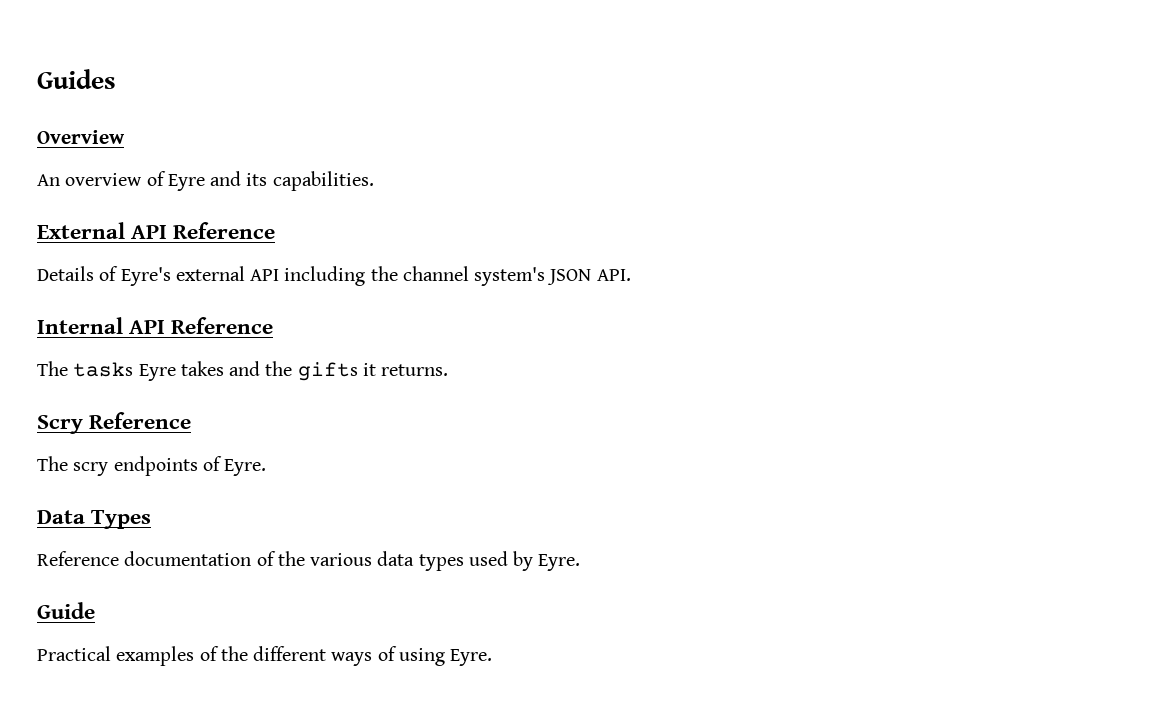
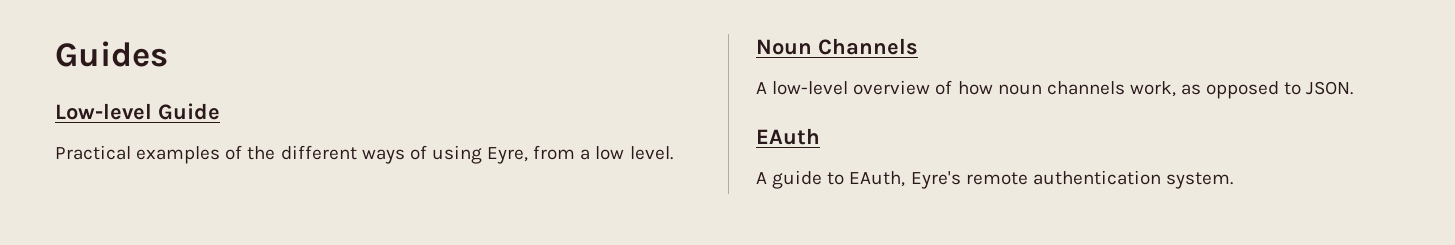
[37,130,125,144] [37,171,374,191] [37,222,276,239] [37,266,631,286] [37,317,274,334] [37,361,449,381] [37,412,192,434] [37,456,267,476] [37,510,152,529] [37,551,581,571] Overview // An overview of Eyre and its capabilities. // External API Reference // Details of Eyre's external API including the channel system's JSON API. // Internal API Reference // The tasks Eyre takes and the gifts it returns. // Scry Reference // The scry endpoints of Eyre. // Data Types // Reference documentation of the various data types used by Eyre. // -> [55,103,152,120] Low-level
[450,649,493,666] Eyre. -> [487,145,673,164] [756,38,918,55] [756,80,1354,99] [756,128,820,145] [756,170,1233,189] Eyre, from a low level. // Noun Channels // A low-level overview of how noun channels work, as opposed to JSON. // EAuth // A guide to EAuth, Eyre's remote authentication system.

